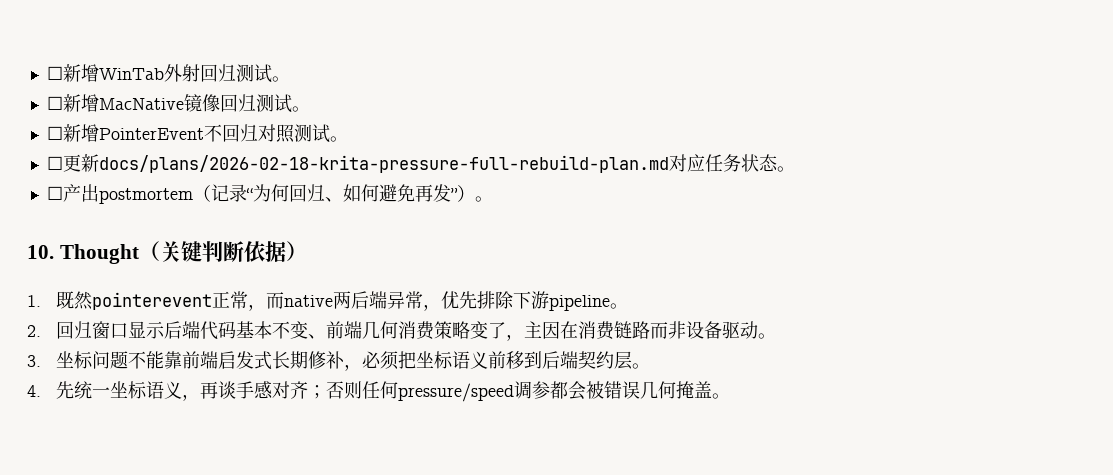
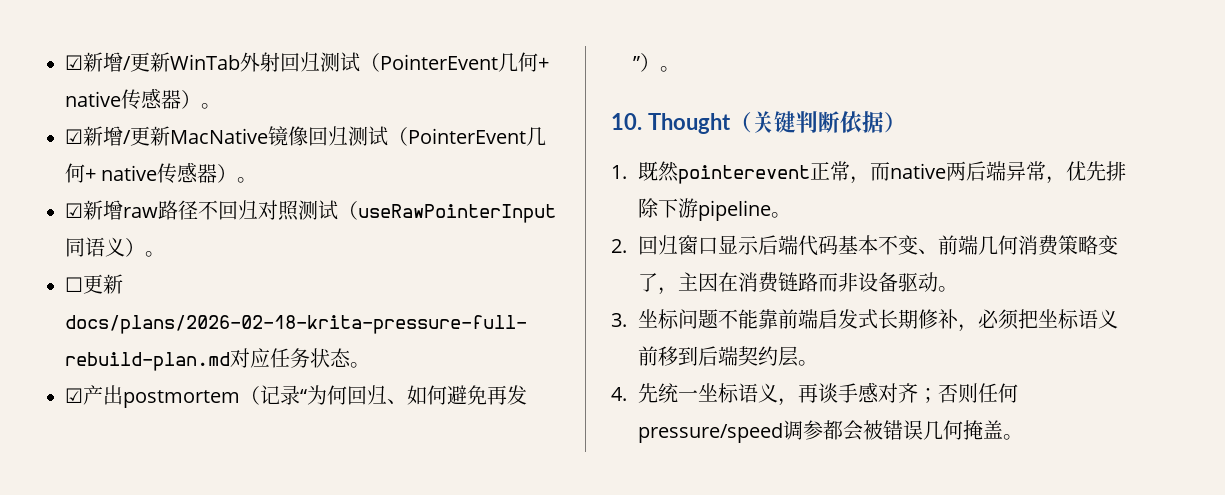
[46,64,290,83] [46,94,310,113] [46,124,330,143] ☐新增WinTab外射回归测试。 // ☐新增MacNative镜像回归测试。 // ☐新增PointerEvent不回归对照测试 -> [65,52,549,72] [65,88,221,109] [65,126,546,146] [65,162,258,183] [65,200,556,223] [65,237,145,257] ☑新增/更新WinTab外射回归测试（PointerEvent几何+ native传感器）。 // ☑新增/更新MacNative镜像回归测试（PointerEvent几何+ native传感器）。 // ☑新增raw路径不回归对照测试（useRawPointerInput同语义）
[46,186,63,200] ☐ -> [65,388,83,403] ☑

